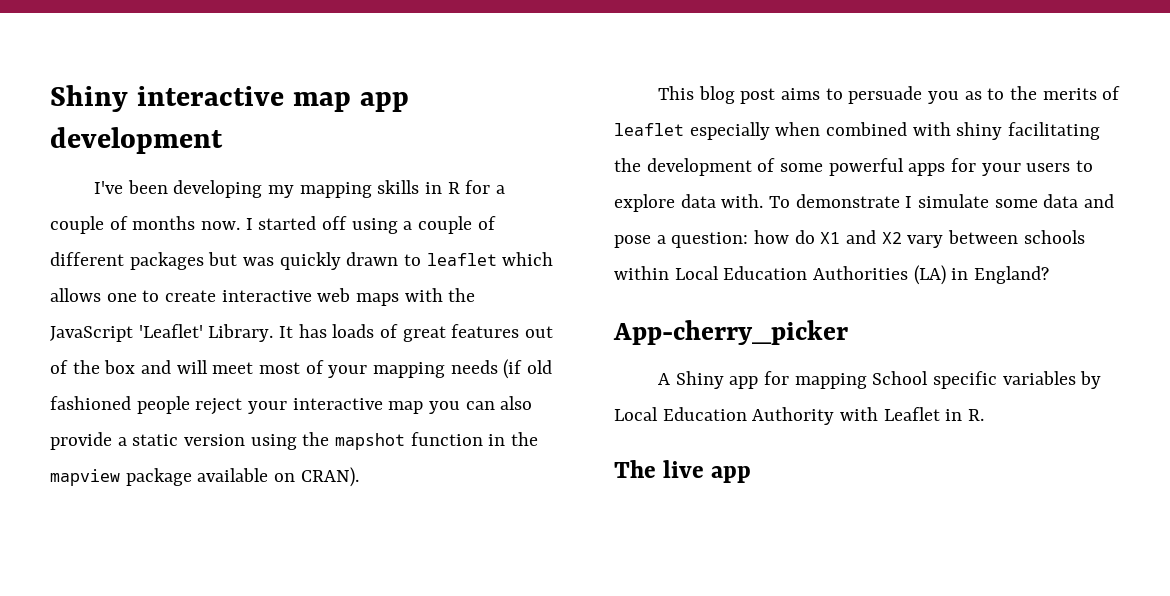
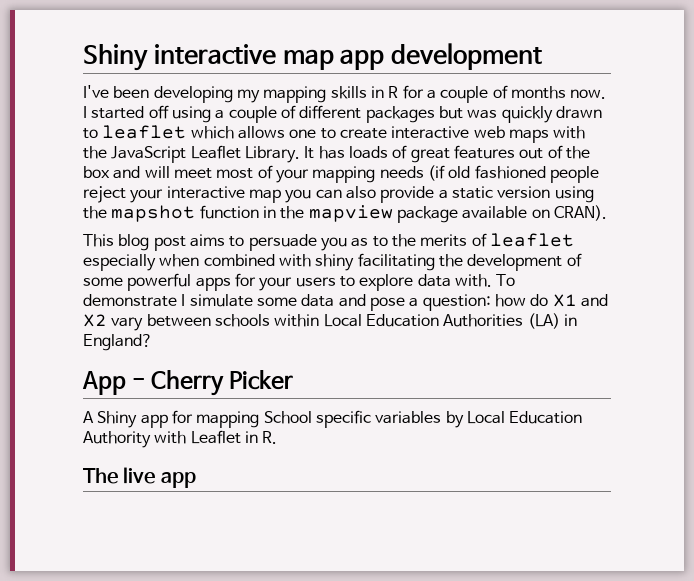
[138,324,203,338] 'Leaflet' -> [190,145,241,159] Leaflet
[613,320,848,345] App-cherry_picker -> [82,370,294,396] App - Cherry Picker

